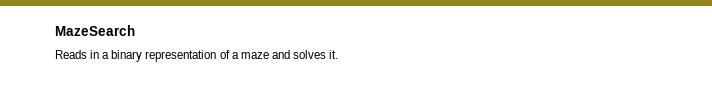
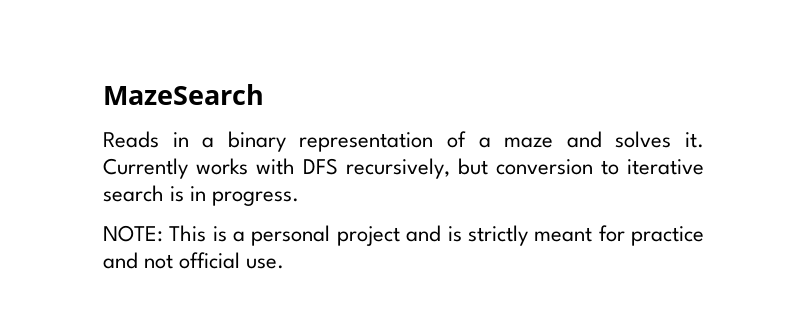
(339, 54) none -> [103,158,704,179] [103,185,300,206] [103,225,705,246] [103,252,285,269] Currently works with DFS recursively, but conversion to iterative search is in progress. // NOTE: This is a personal project and is strictly meant for practice and not official use.

